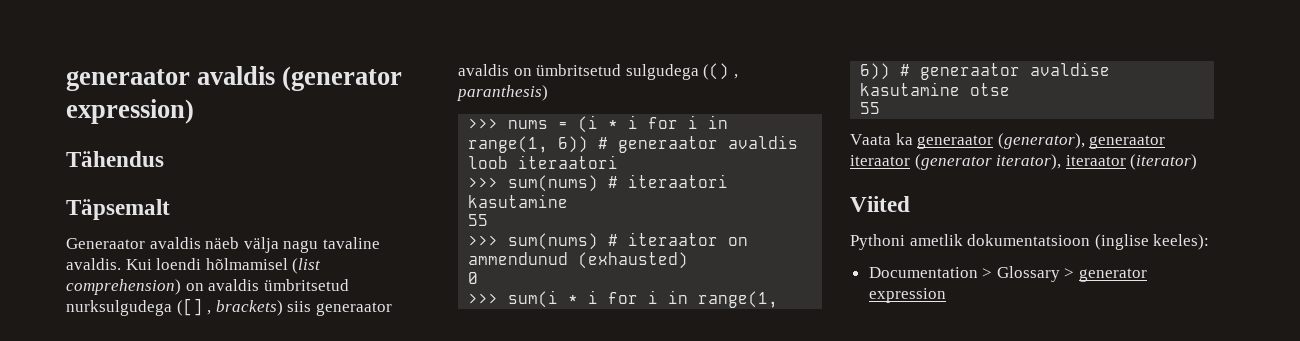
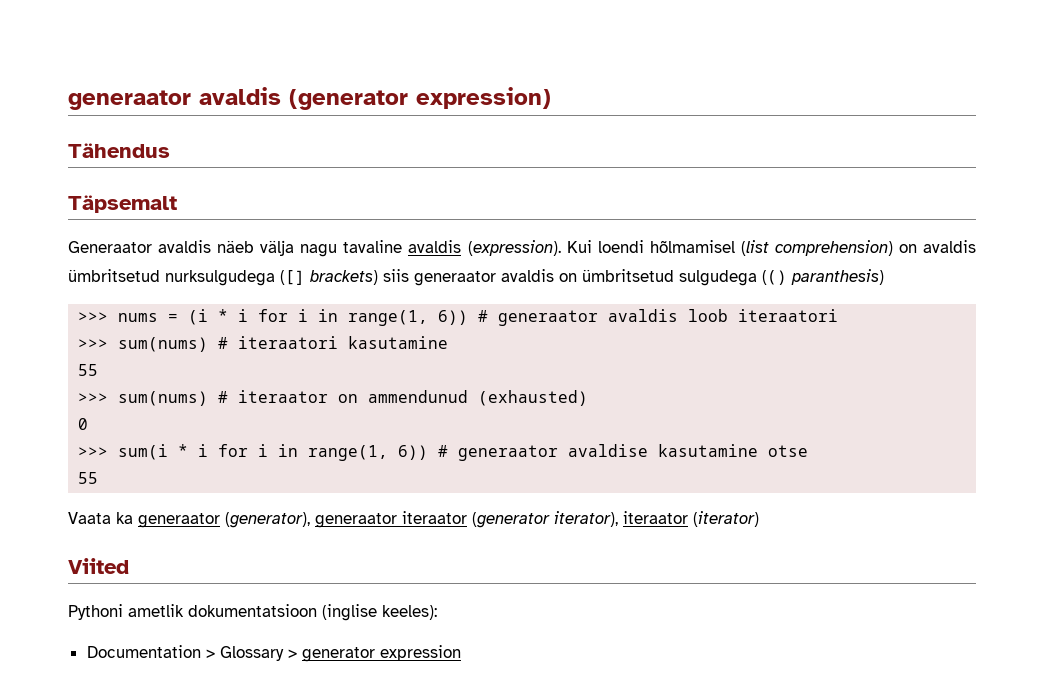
[66,258,121,270] avaldis. -> [408,240,561,256] avaldis (expression).
[207,310,212,315] , -> (305, 277) none
[733,74,738,79] , -> (787, 277) none

